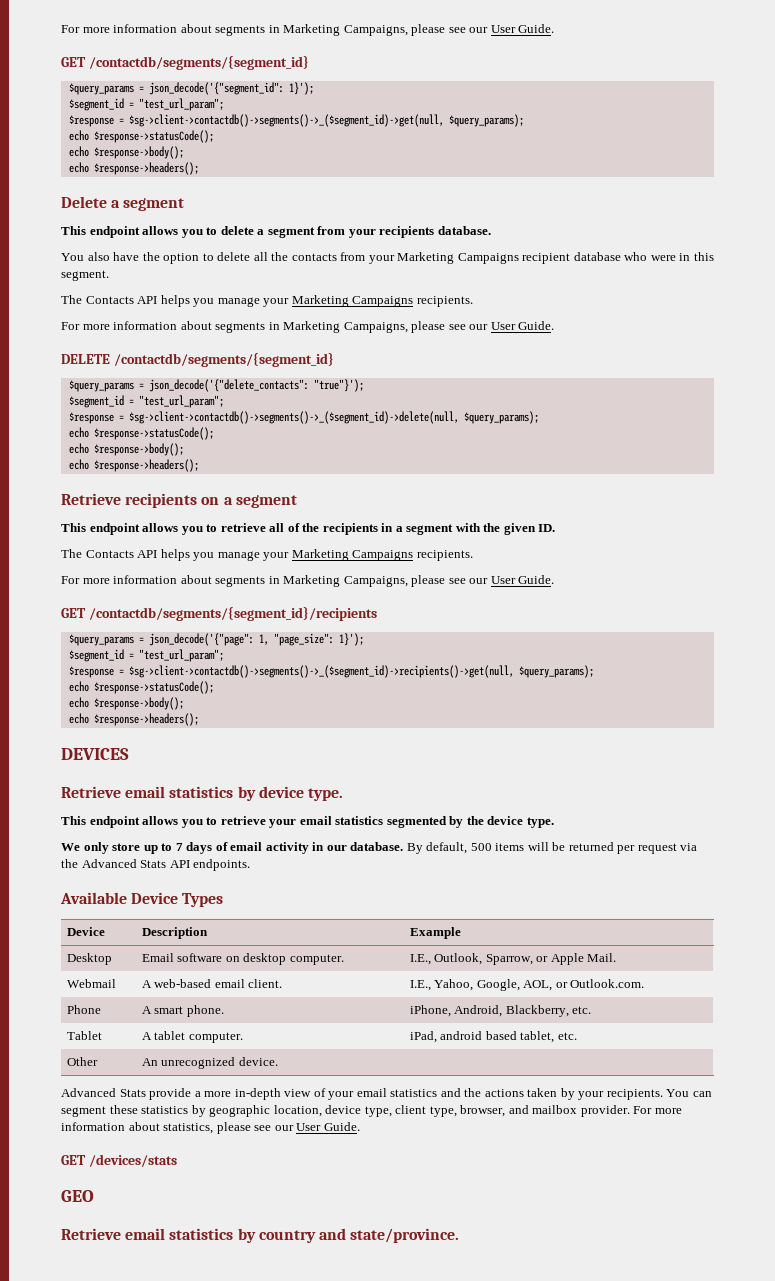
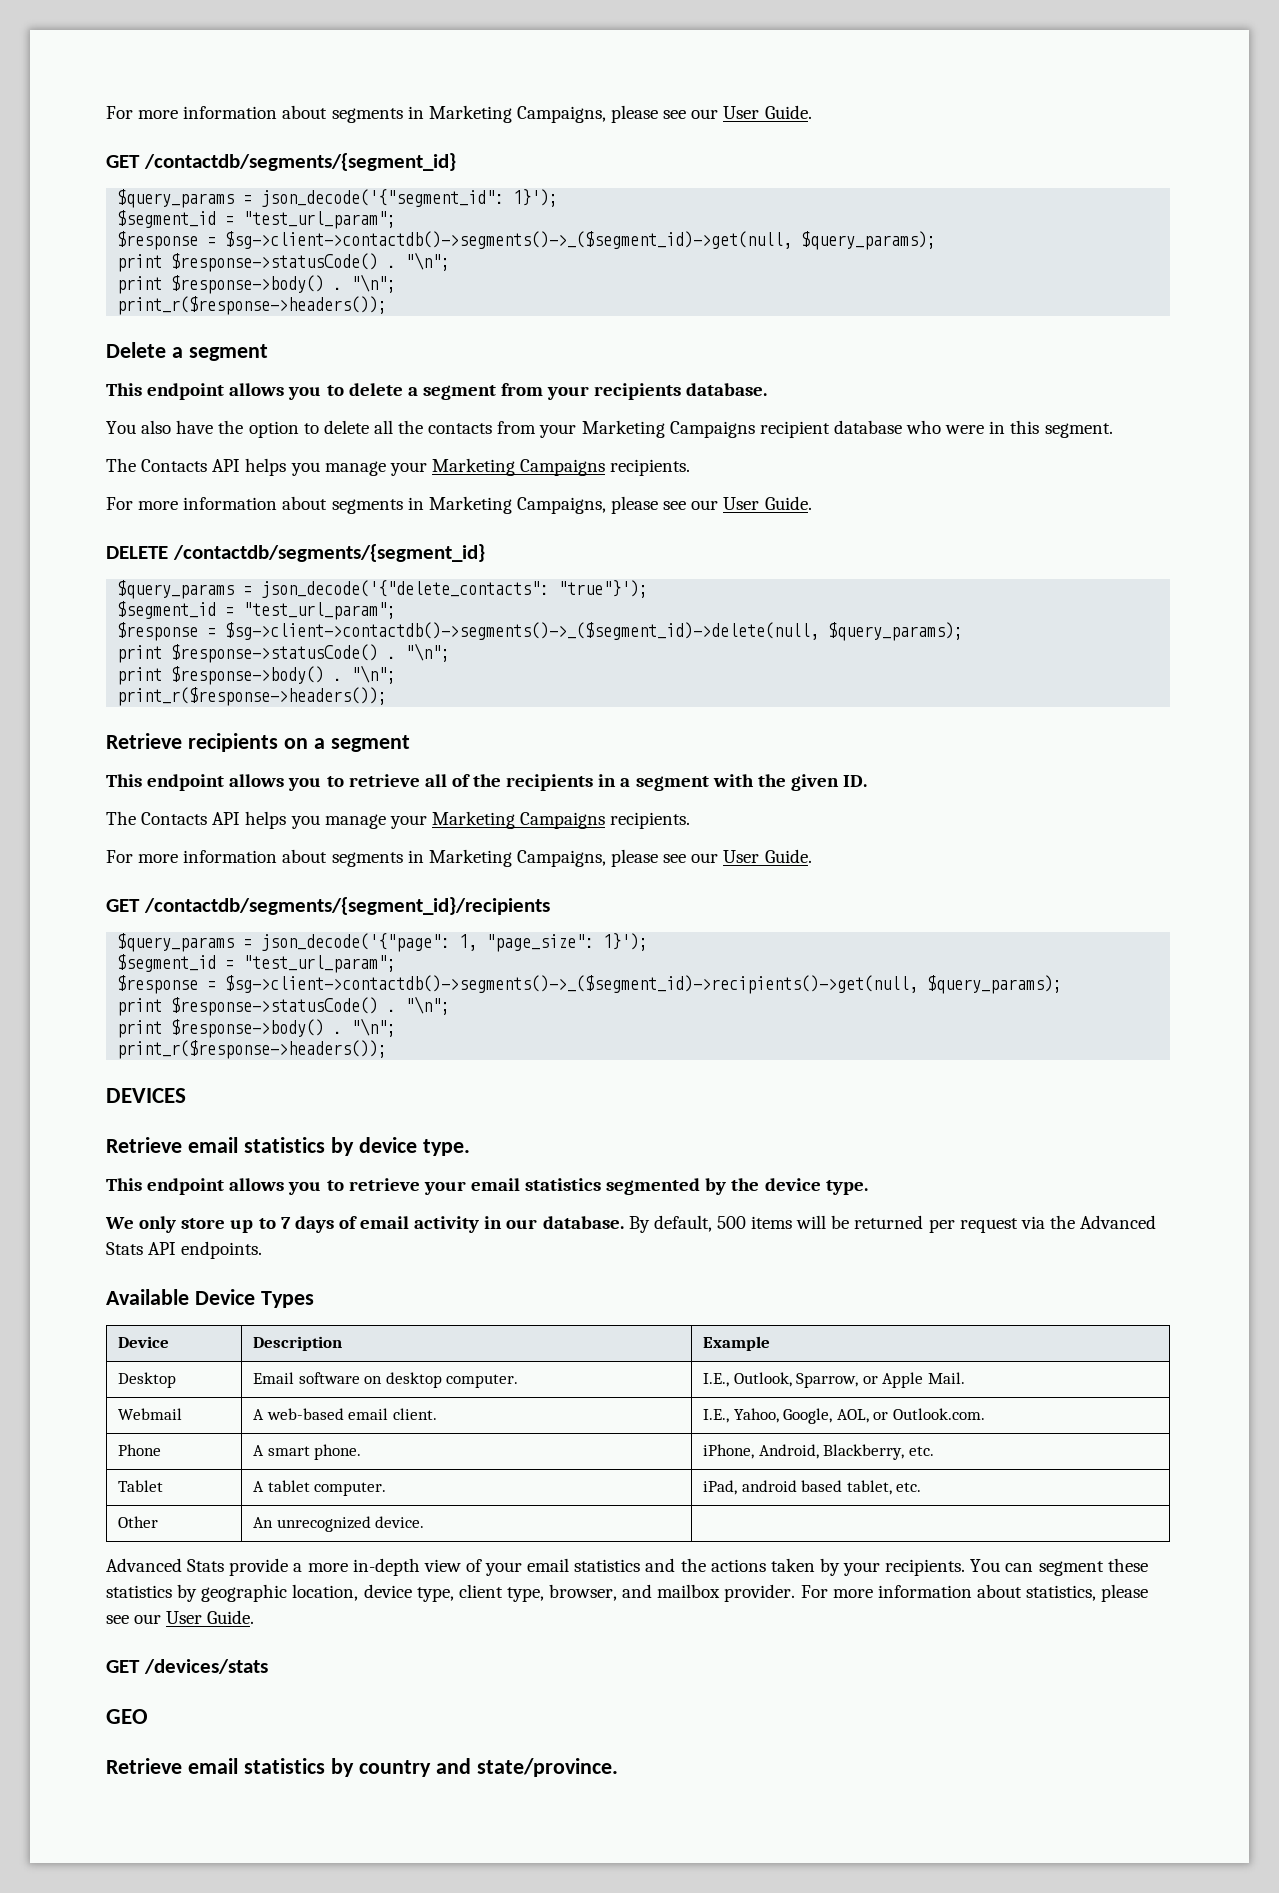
[68,130,214,143] [68,146,184,159] [68,162,199,175] echo $response->statusCode(); // echo $response->body(); // echo $response->headers(); -> [117,252,451,272] [117,274,397,294] [117,296,388,315] print $response->statusCode() . "\n"; // print $response->body() . "\n"; // print_r($response->headers());
[68,427,214,440] [68,443,184,456] [68,459,199,472] echo $response->statusCode(); // echo $response->body(); // echo $response->headers(); -> [117,643,451,663] [117,665,397,685] [117,687,388,706] print $response->statusCode() . "\n"; // print $response->body() . "\n"; // print_r($response->headers());
[68,681,214,694] [68,697,184,710] [68,713,199,726] echo $response->statusCode(); // echo $response->body(); // echo $response->headers(); -> [117,996,451,1016] [117,1018,397,1038] [117,1040,388,1059] print $response->statusCode() . "\n"; // print $response->body() . "\n"; // print_r($response->headers());

